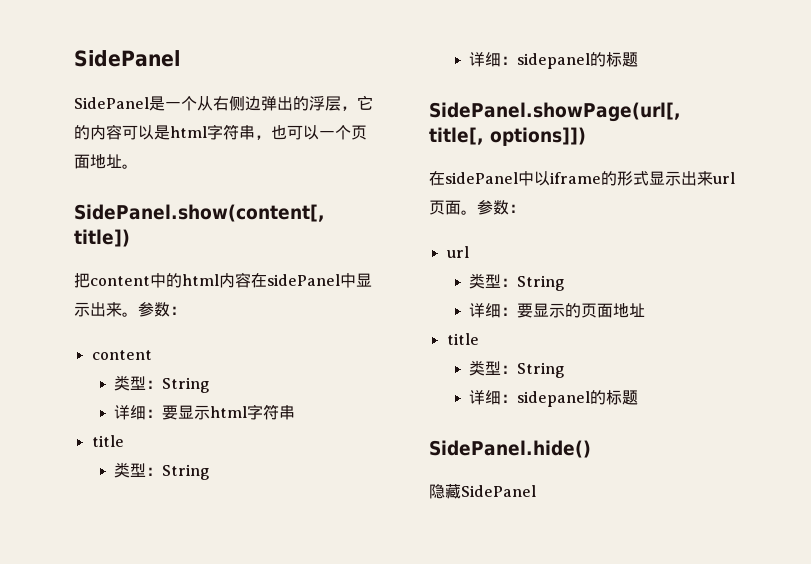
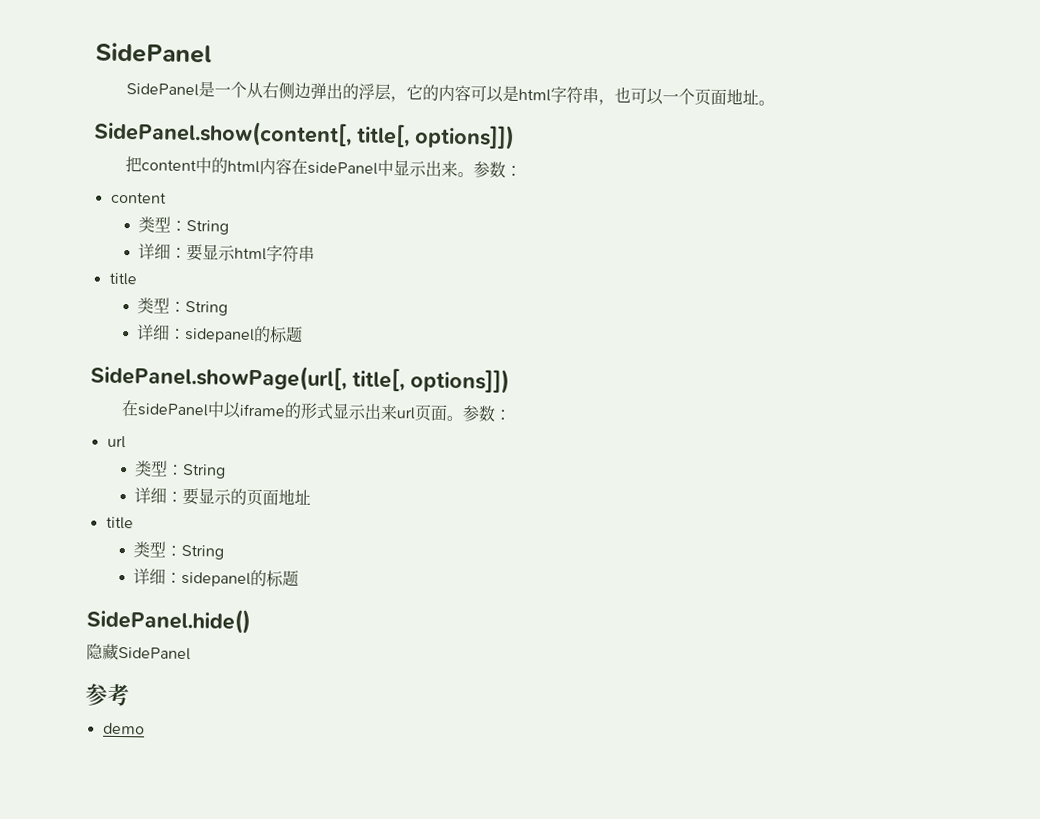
[74,229,130,247] title]) -> [356,123,515,150] title[, options]])
(536, 491) none -> [85,683,130,707] [102,722,145,735] // 参考 // demo

